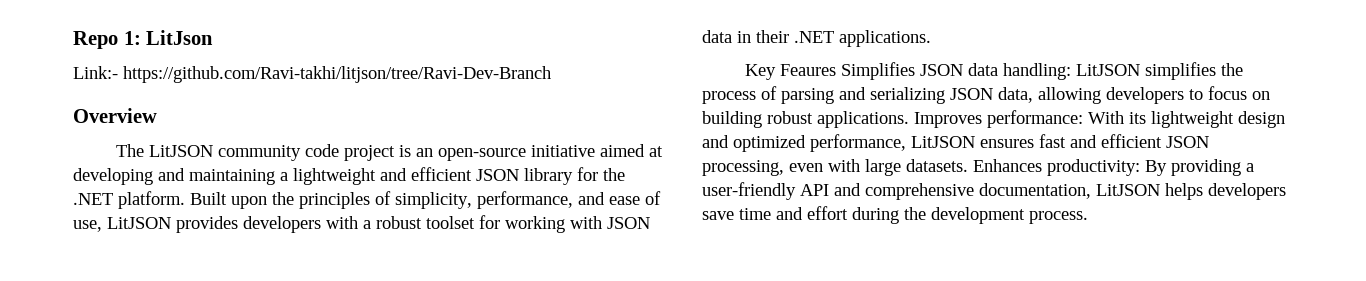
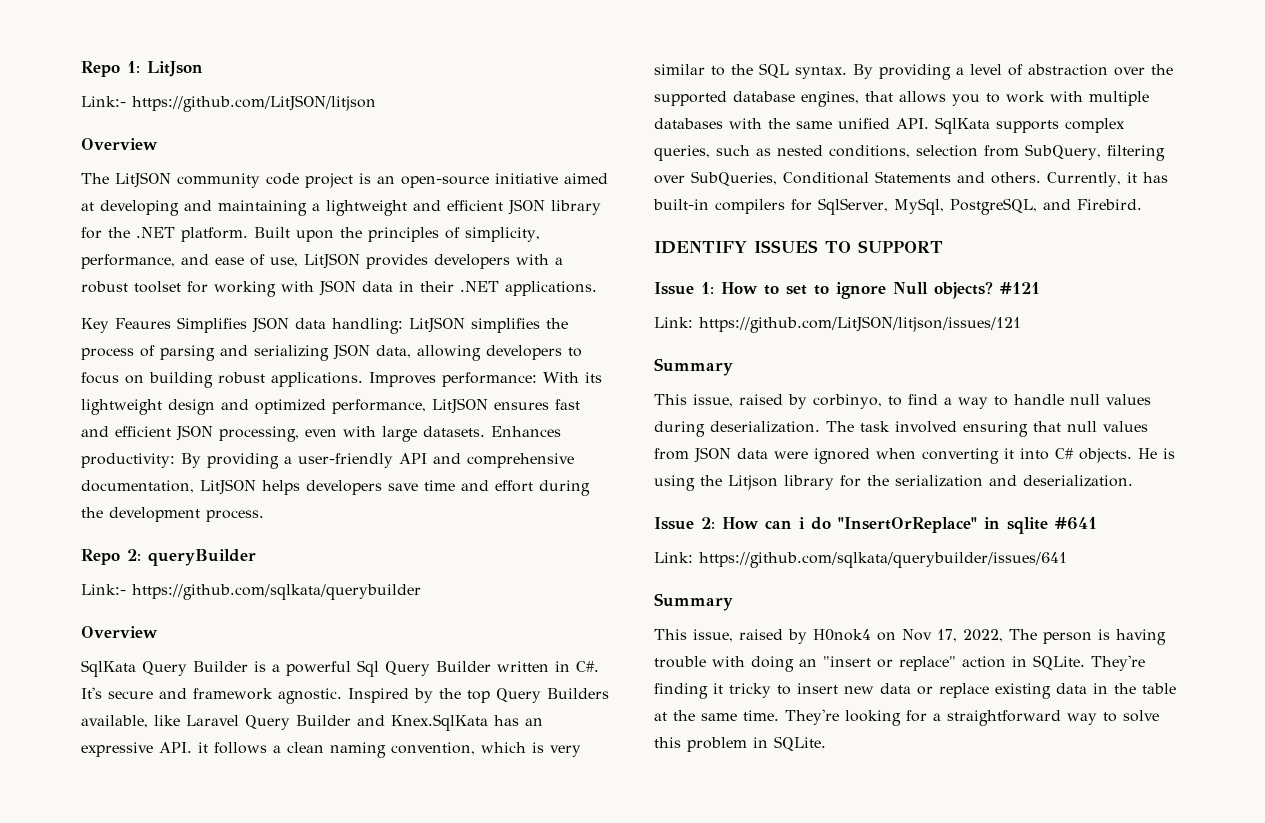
[123,66,551,83] https://github.com/Ravi-takhi/litjson/tree/Ravi-Dev-Branch -> [132,95,376,112] https://github.com/LitJSON/litjson
(1088, 217) none -> [81,549,256,566] [81,584,421,600] [81,626,157,638] [81,660,599,677] [81,687,609,704] [81,714,543,731] [81,742,581,758] [654,63,1173,80] [654,91,1149,107] [654,117,1125,134] [654,144,1165,161] [654,171,1168,187] [653,198,1142,215] [654,240,943,254] [654,281,1040,299] [654,316,1021,333] [654,358,733,376] [654,394,1151,409] [654,421,1148,437] [654,447,1175,464] [654,475,1133,491] [654,517,1097,534] [654,552,1067,568] [654,593,733,611] [654,629,1166,645] [654,655,1145,672] [654,683,1176,699] [654,709,1159,726] [654,736,826,752] // Repo 2: queryBuilder // Link:- https://github.com/sqlkata/querybuilder // Overview // SqlKata Query Builder is a powerful Sql Query Builder written in C#. It's secure and framework agnostic. Inspired by the top Query Builders available, like Laravel Query Builder and Knex.SqlKata has an expressive API. it follows a clean naming convention, which is very similar to the SQL syntax. By providing a level of abstraction over the supported database engines, that allows you to work with multiple databases with the same unified API. SqlKata supports complex queries, such as nested conditions, selection from SubQuery, filtering over SubQueries, Conditional Statements and others. Currently, it has built-in compilers for SqlServer, MySql, PostgreSQL, and Firebird. // IDENTIFY ISSUES TO SUPPORT // Issue 1: How to set to ignore Null objects? #121 // Link: https://github.com/LitJSON/litjson/issues/121 // Summary // This issue, raised by corbinyo, to find a way to handle null values during deserialization. The task involved ensuring that null values from JSON data were ignored when converting it into C# objects. He is using the Litjson library for the serialization and deserialization. // Issue 2: How can i do "InsertOrReplace" in sqlite #641 // Link: https://github.com/sqlkata/querybuilder/issues/641 // Summary // This issue, raised by H0nok4 on Nov 17, 2022, The person is having trouble with doing an "insert or replace" action in SQLite. They're finding it tricky to insert new data or replace existing data in the table at the same time. They're looking for a straightforward way to solve this problem in SQLite.

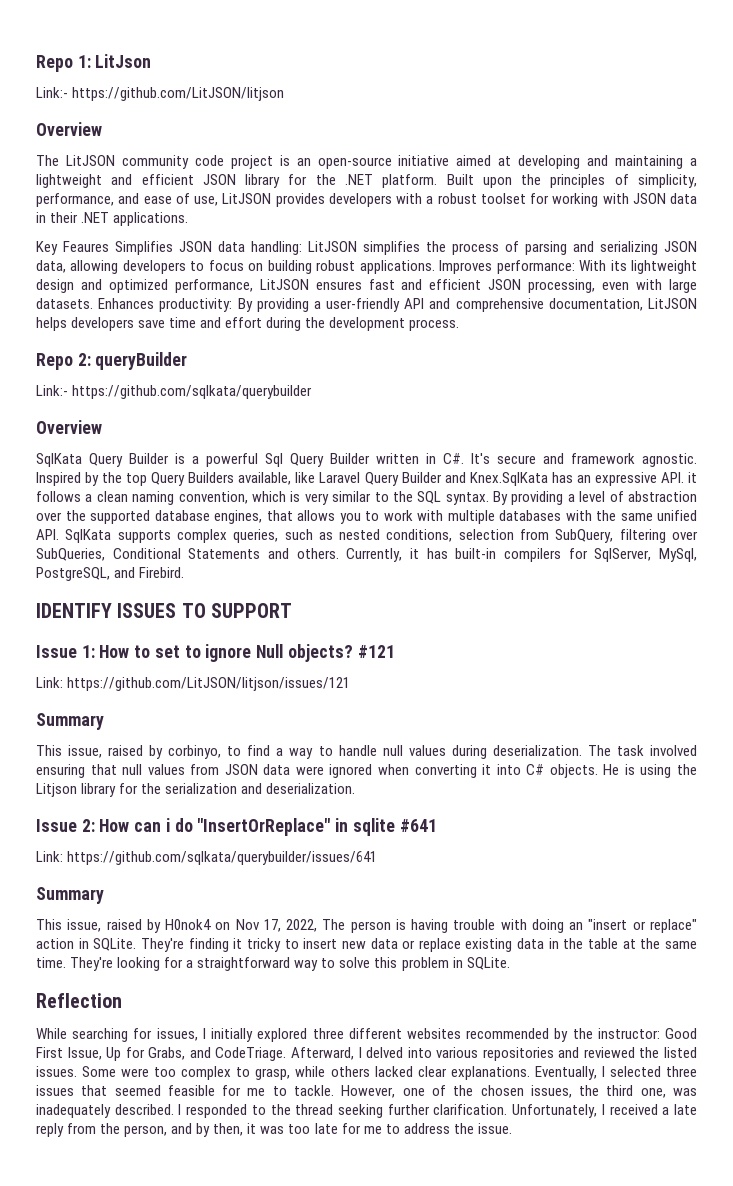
(826, 743) none -> [36,993,122,1008] [36,1028,697,1042] [36,1047,697,1061] [36,1066,698,1080] [36,1085,697,1098] [36,1104,697,1118] [36,1123,512,1137] // Reflection // While searching for issues, I initially explored three different websites recommended by the instructor: Good First Issue, Up for Grabs, and CodeTriage. Afterward, I delved into various repositories and reviewed the listed issues. Some were too complex to grasp, while others lacked clear explanations. Eventually, I selected three issues that seemed feasible for me to tackle. However, one of the chosen issues, the third one, was inadequately described. I responded to the thread seeking further clarification. Unfortunately, I received a late reply from the person, and by then, it was too late for me to address the issue.

